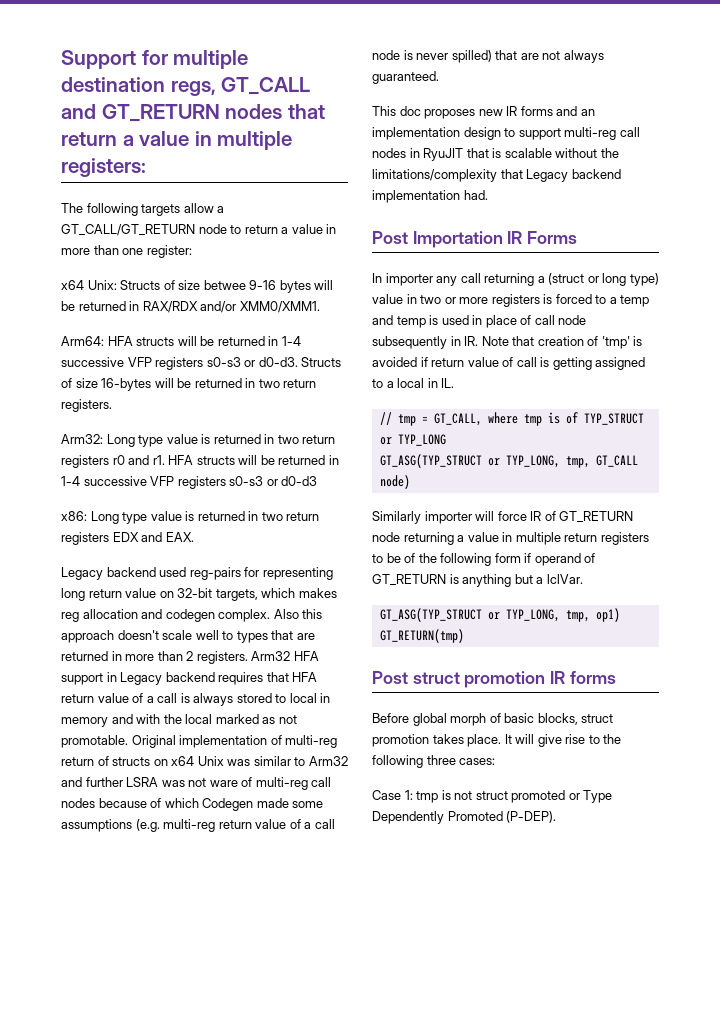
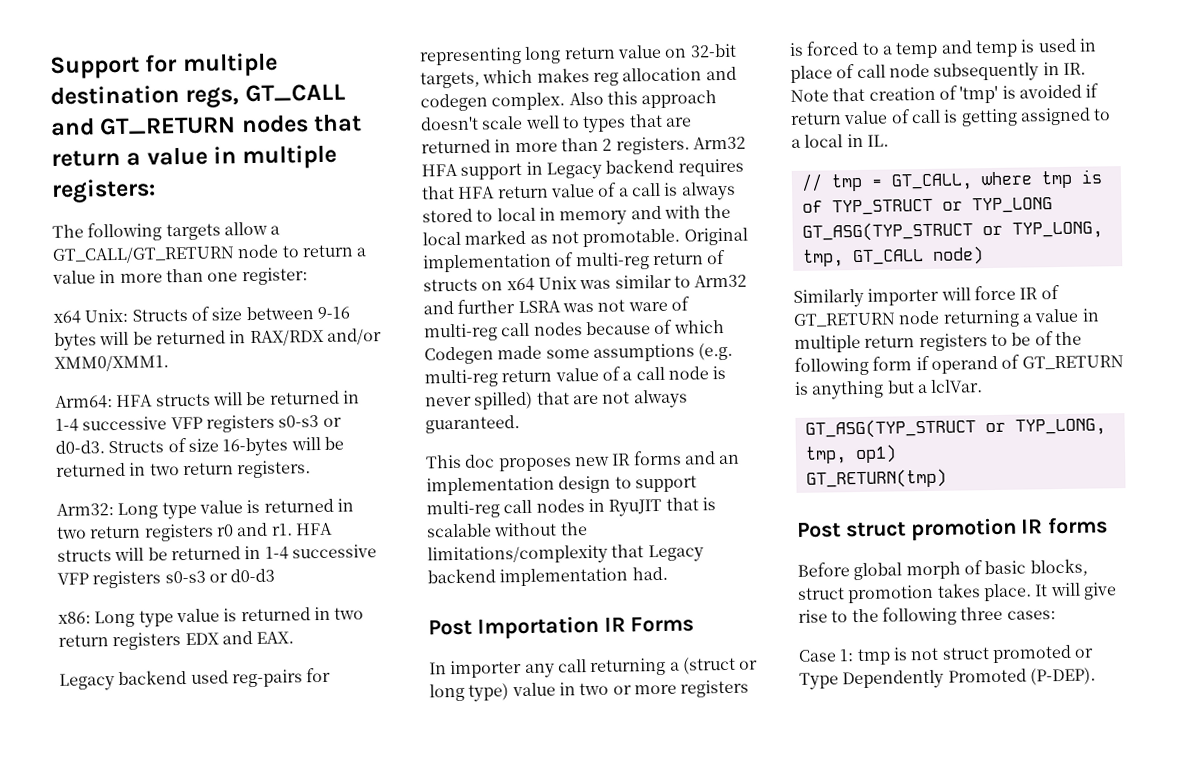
[203,280,246,290] betwee -> [245,306,314,321] between

